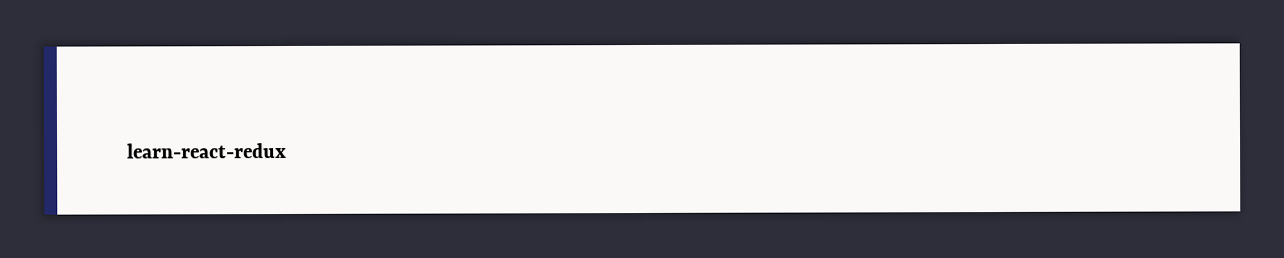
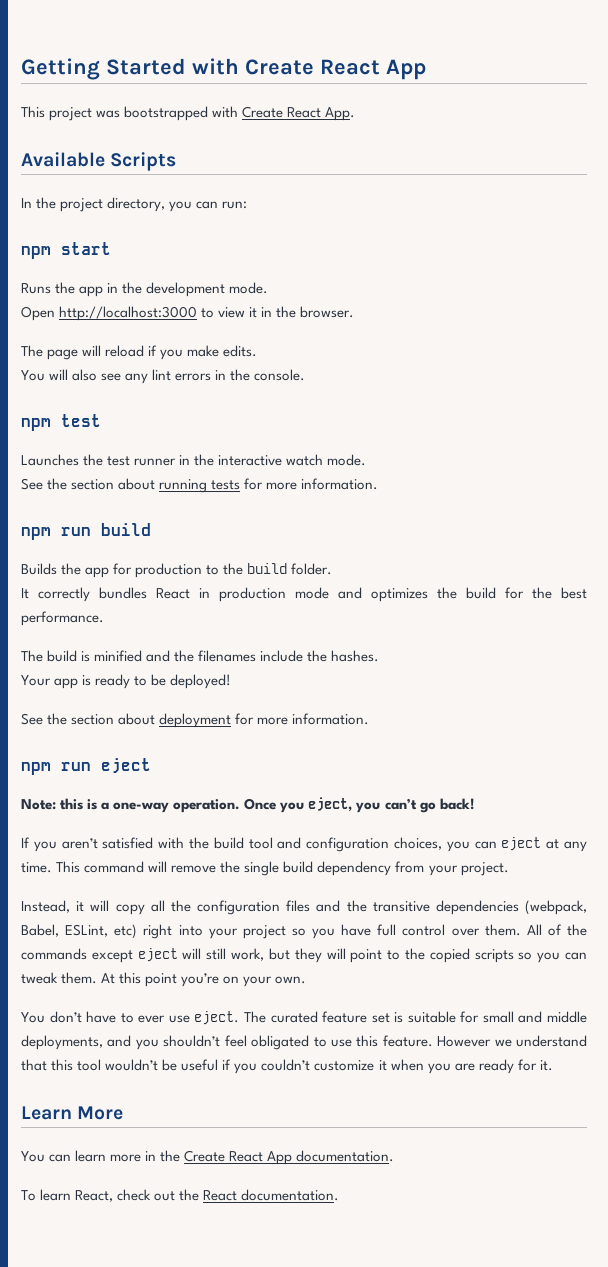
[127,142,287,159] learn-react-redux -> [21,58,426,80] [21,106,356,121] [21,152,177,171] [21,197,248,212] [21,242,111,259] [21,282,269,297] [21,306,355,321] [21,345,258,360] [21,369,306,384] [21,414,101,431] [21,454,367,466] [21,478,379,493] [21,523,151,540] [21,563,333,578] [21,587,587,602] [21,611,104,626] [21,650,380,662] [21,674,232,689] [21,713,370,728] [21,758,151,775] [21,797,475,813] [21,837,587,852] [21,861,509,876] [21,900,588,915] [21,924,587,939] [21,948,587,963] [21,972,307,987] [21,1011,587,1025] [21,1035,588,1050] [21,1059,553,1074] [21,1106,124,1120] [21,1150,395,1165] [21,1189,340,1202] Getting Started with Create React App // This project was bootstrapped with Create React App. // Available Scripts // In the project directory, you can run: // npm start // Runs the app in the development mode. // Open http://localhost:3000 to view it in the browser. // The page will reload if you make edits. // You will also see any lint errors in the console. // npm test // Launches the test runner in the interactive watch mode. // See the section about running tests for more information. // npm run build // Builds the app for production to the build folder. // It correctly bundles React in production mode and optimizes the build for the best performance. // The build is minified and the filenames include the hashes. // Your app is ready to be deployed! // See the section about deployment for more information. // npm run eject // Note: this is a one-way operation. Once you eject, you can’t go back! // If you aren’t satisfied with the build tool and configuration choices, you can eject at any time. This command will remove the single build dependency from your project. // Instead, it will copy all the configuration files and the transitive dependencies (webpack, Babel, ESLint, etc) right into your project so you have full control over them. All of the commands except eject will still work, but they will point to the copied scripts so you can tweak them. At this point you’re on your own. // You don’t have to ever use eject. The curated feature set is suitable for small and middle deployments, and you shouldn’t feel obligated to use this feature. However we understand that this tool wouldn’t be useful if you couldn’t customize it when you are ready for it. // Learn More // You can learn more in the Create React App documentation. // To learn React, check out the React documentation.

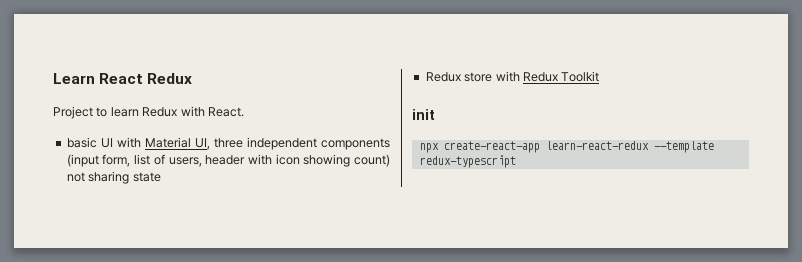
[21,58,426,80] [21,106,356,121] [21,152,177,171] [21,197,248,212] [21,242,111,259] [21,282,269,297] [21,306,355,321] [21,345,258,360] [21,369,306,384] [21,414,101,431] [21,454,367,466] [21,478,379,493] [21,523,151,540] [21,563,333,578] [21,587,587,602] [21,611,104,626] [21,650,380,662] [21,674,232,689] [21,713,370,728] [21,758,151,775] [21,797,475,813] [21,837,587,852] [21,861,509,876] [21,900,588,915] [21,924,587,939] [21,948,587,963] [21,972,307,987] [21,1011,587,1025] [21,1035,588,1050] [21,1059,553,1074] [21,1106,124,1120] [21,1150,395,1165] [21,1189,340,1202] Getting Started with Create React App // This project was bootstrapped with Create React App. // Available Scripts // In the project directory, you can run: // npm start // Runs the app in the development mode. // Open http://localhost:3000 to view it in the browser. // The page will reload if you make edits. // You will also see any lint errors in the console. // npm test // Launches the test runner in the interactive watch mode. // See the section about running tests for more information. // npm run build // Builds the app for production to the build folder. // It correctly bundles React in production mode and optimizes the build for the best performance. // The build is minified and the filenames include the hashes. // Your app is ready to be deployed! // See the section about deployment for more information. // npm run eject // Note: this is a one-way operation. Once you eject, you can’t go back! // If you aren’t satisfied with the build tool and configuration choices, you can eject at any time. This command will remove the single build dependency from your project. // Instead, it will copy all the configuration files and the transitive dependencies (webpack, Babel, ESLint, etc) right into your project so you have full control over them. All of the commands except eject will still work, but they will point to the copied scripts so you can tweak them. At this point you’re on your own. // You don’t have to ever use eject. The curated feature set is suitable for small and middle deployments, and you shouldn’t feel obligated to use this feature. However we understand that this tool wouldn’t be useful if you couldn’t customize it when you are ready for it. // Learn More // You can learn more in the Create React App documentation. // To learn React, check out the React documentation. -> [53,73,193,84] [53,106,244,119] [66,137,390,150] [66,154,391,167] [66,171,161,184] [425,71,600,82] [412,109,435,120] [419,141,714,153] [419,155,516,168] Learn React Redux // Project to learn Redux with React. // basic UI with Material UI, three independent components (input form, list of users, header with icon showing count) not sharing state // Redux store with Redux Toolkit // init // npx create-react-app learn-react-redux --template redux-typescript

